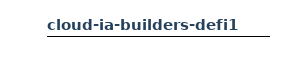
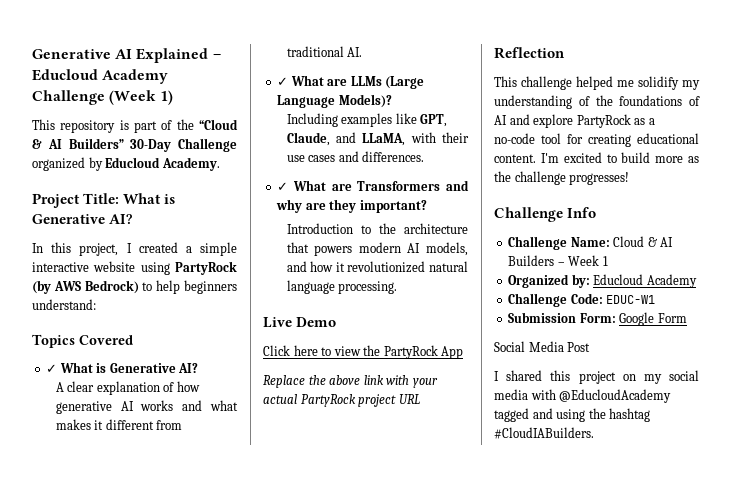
[47,19,238,30] cloud-ia-builders-defi1 -> [32,48,221,63] [32,69,169,84] [32,90,174,105] [32,119,238,133] [32,138,237,152] [32,157,220,171] [32,193,176,208] [32,214,133,224] [32,242,237,256] [32,261,238,275] [32,280,237,294] [32,299,96,310] [32,334,133,348] [46,362,199,373] [55,381,200,395] [55,400,239,414] [55,419,183,430] [286,46,363,57] [277,75,425,89] [277,94,392,108] [286,113,448,127] [286,132,470,146] [286,151,425,162] [277,180,469,191] [276,199,427,213] [286,223,468,234] [286,242,469,256] [286,261,468,273] [286,280,398,294] [263,317,337,328] [263,345,464,359] [263,375,438,388] [263,394,420,407] [494,47,565,59] [494,76,700,90] [494,95,700,109] [494,114,655,128] [494,133,699,147] [494,152,699,163] [494,171,630,185] [494,207,597,222] [508,236,674,250] [508,255,608,266] [508,274,697,288] [508,293,656,307] [508,312,687,326] [494,341,591,352] [494,370,699,384] [494,389,672,403] [494,408,651,422] [494,427,594,439] Generative AI Explained – Educloud Academy Challenge (Week 1) // This repository is part of the “Cloud & AI Builders” 30-Day Challenge organized by Educloud Academy. // Project Title: What is Generative AI? // In this project, I created a simple interactive website using PartyRock (by AWS Bedrock) to help beginners understand: // Topics Covered // ✓ What is Generative AI? // A clear explanation of how generative AI works and what makes it different from traditional AI. // ✓ What are LLMs (Large Language Models)? // Including examples like GPT, Claude, and LLaMA, with their use cases and differences. // ✓ What are Transformers and why are they important? // Introduction to the architecture that powers modern AI models, and how it revolutionized natural language processing. // Live Demo // Click here to view the PartyRock App // Replace the above link with your actual PartyRock project URL // Reflection // This challenge helped me solidify my understanding of the foundations of AI and explore PartyRock as a no-code tool for creating educational content. I'm excited to build more as the challenge progresses! // Challenge Info // Challenge Name: Cloud & AI Builders – Week 1 // Organized by: Educloud Academy // Challenge Code: EDUC-W1 // Submission Form: Google Form // Social Media Post // I shared this project on my social media with @EducloudAcademy tagged and using the hashtag #CloudIABuilders.

